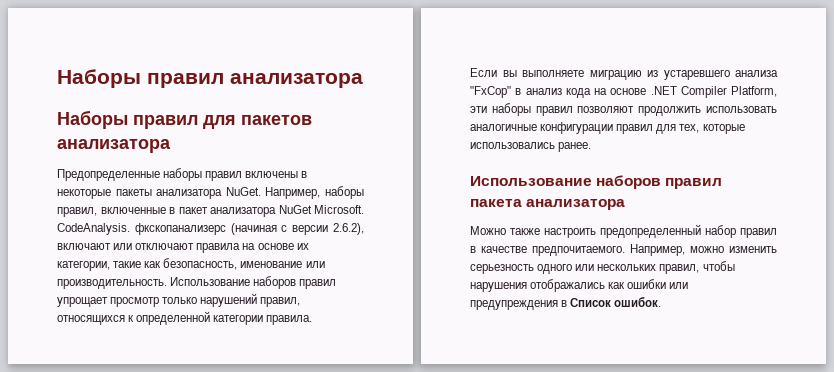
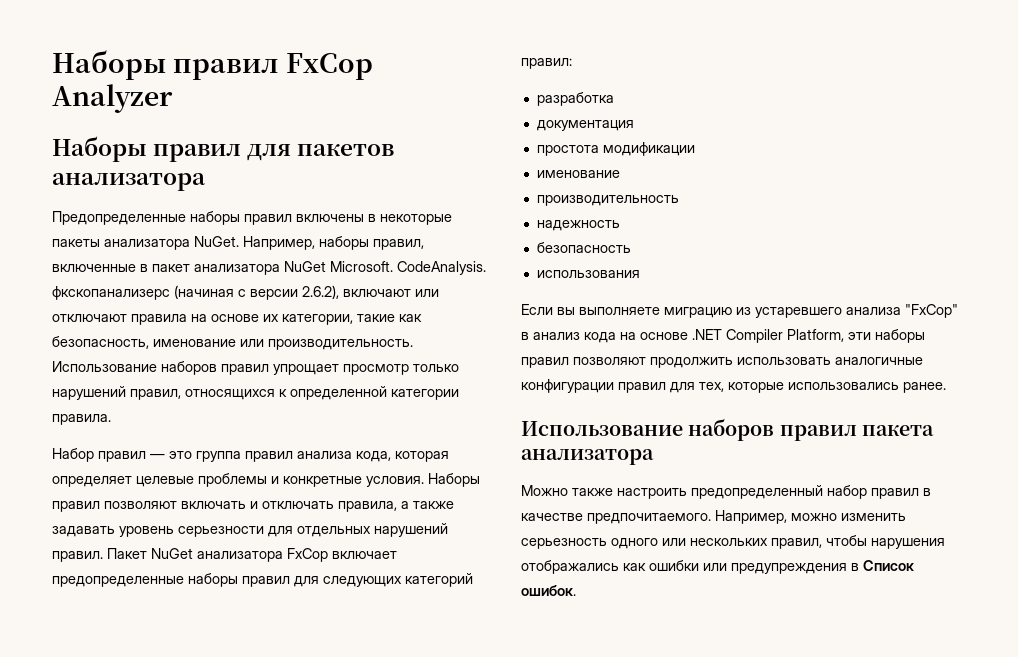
[57,69,363,88] Наборы правил анализатора -> [52,50,374,80] [52,84,173,113] Наборы правил FxCop Analyzer
(313, 320) none -> [52,448,449,462] [52,473,480,487] [52,501,454,512] [52,523,448,537] [52,548,397,562] [52,573,473,587] [521,58,572,69] [536,92,614,106] [536,120,634,131] [536,142,695,156] [536,170,620,178] [536,195,679,206] [536,220,620,231] [536,242,631,253] [536,270,640,278] // Набор правил — это группа правил анализа кода, которая определяет целевые проблемы и конкретные условия. Наборы правил позволяют включать и отключать правила, а также задавать уровень серьезности для отдельных нарушений правил. Пакет NuGet анализатора FxCop включает предопределенные наборы правил для следующих категорий правил: // разработка // документация // простота модификации // именование // производительность // надежность // безопасность // использования

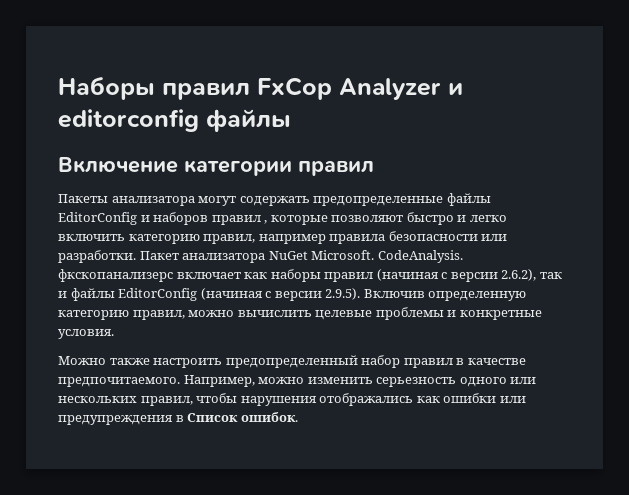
[52,136,395,162] [52,173,206,191] [52,211,452,225] [52,236,424,250] [52,264,190,272] // Наборы правил для пакетов анализатора // Предопределенные наборы правил включены в некоторые пакеты анализатора NuGet. Например, наборы правил, включенные в пакет -> [448,83,463,95] [58,109,291,132] [58,157,374,176] [58,193,491,206] [58,212,507,225] [58,231,508,244] [58,250,179,263] и editorconfig файлы // Включение категории правил // Пакеты анализатора могут содержать предопределенные файлы EditorConfig и наборов правил , которые позволяют быстро и легко включить категорию правил, например правила безопасности или разработки. Пакет
[174,285,439,300] [52,314,422,325] [52,336,413,350] [52,361,459,375] [52,386,459,400] [52,414,111,425] [52,448,449,462] [52,476,132,487] (начиная с версии 2.6.2), включают или отключают правила на основе их категории, такие как безопасность, именование или производительность. Использование наборов правил упрощает просмотр только нарушений правил, относящихся к определенной категории правила. // Набор правил — это группа правил анализа кода, которая определяет -> [176,269,562,282] [58,288,527,301] [58,310,312,320] включает как наборы правил (начиная с версии 2.6.2), так и файлы EditorConfig (начиная с версии 2.9.5). Включив определенную категорию правил, можно вычислить
[428,473,480,487] [52,501,454,512] [52,523,448,537] [52,548,397,562] [52,573,473,587] [521,58,572,69] [536,92,614,106] [536,120,634,131] [536,142,695,156] [536,170,620,178] [536,195,679,206] [536,220,620,231] [536,242,631,253] [536,270,640,278] [521,304,958,318] [521,329,925,343] [521,357,923,368] [521,379,946,393] [521,418,934,441] [521,449,654,465] Наборы правил позволяют включать и отключать правила, а также задавать уровень серьезности для отдельных нарушений правил. Пакет NuGet анализатора FxCop включает предопределенные наборы правил для следующих категорий правил: // разработка // документация // простота модификации // именование // производительность // надежность // безопасность // использования // Если вы выполняете миграцию из устаревшего анализа "FxCop" в анализ кода на основе .NET Compiler Platform, эти наборы правил позволяют продолжить использовать аналогичные конфигурации правил для тех, которые использовались ранее. // Использование наборов правил пакета анализатора -> (114, 334) none

